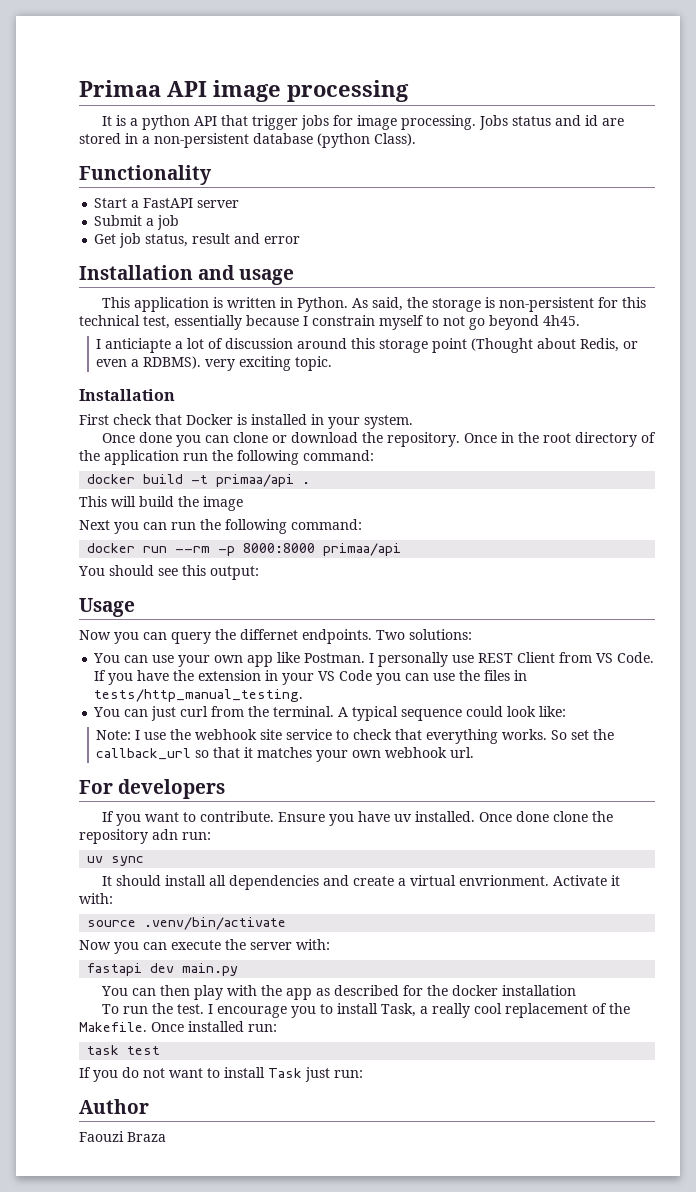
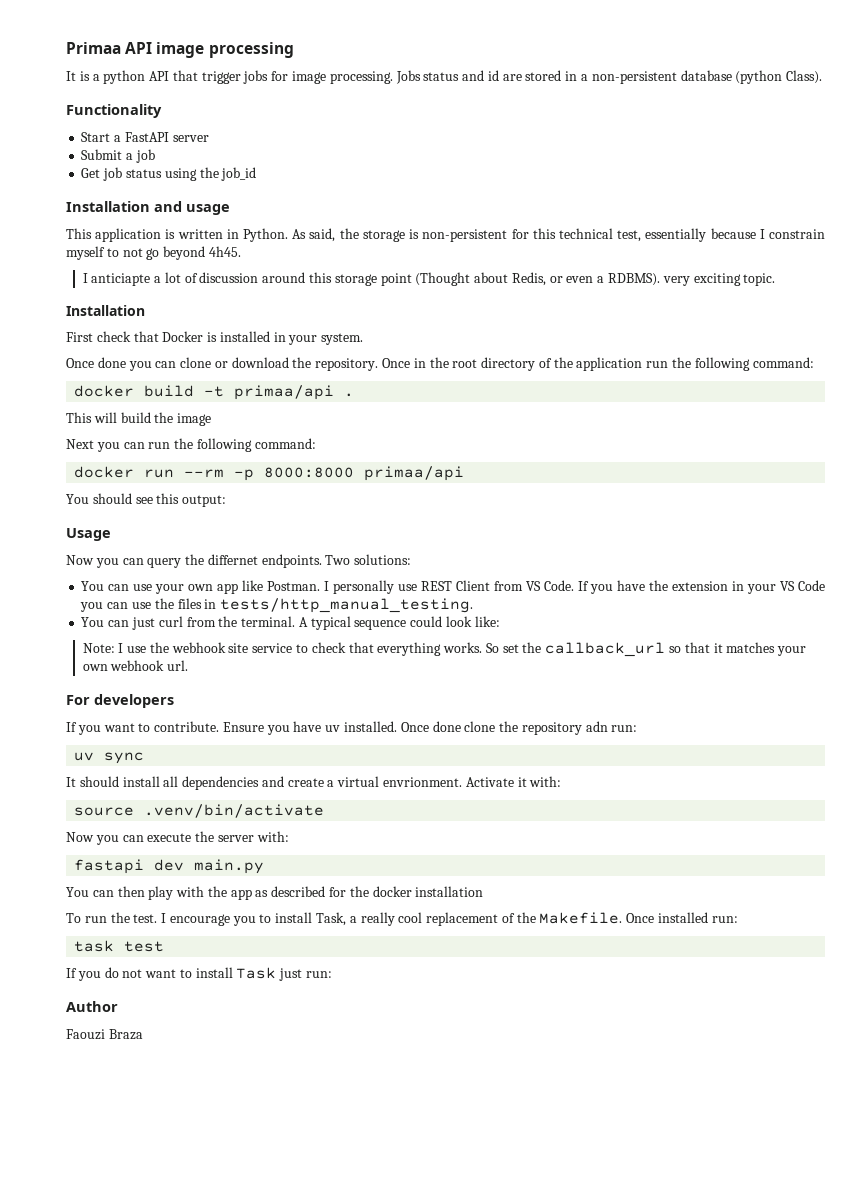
[145,233,301,247] status, result and error -> [125,167,257,181] status using the job_id

